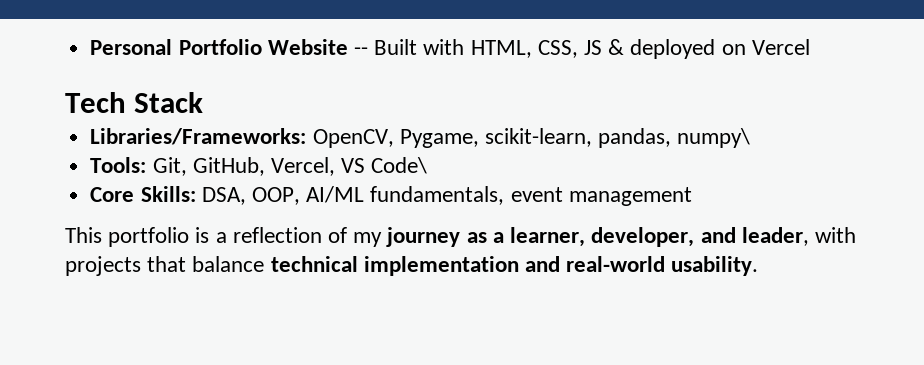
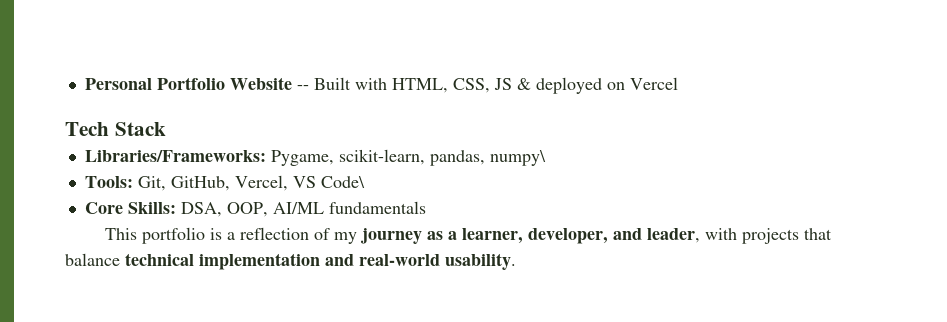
[312,129,394,148] OpenCV, -> (266, 156) none
[370,186,692,206] fundamentals, event management -> [328,201,426,214] fundamentals

